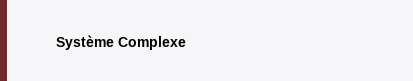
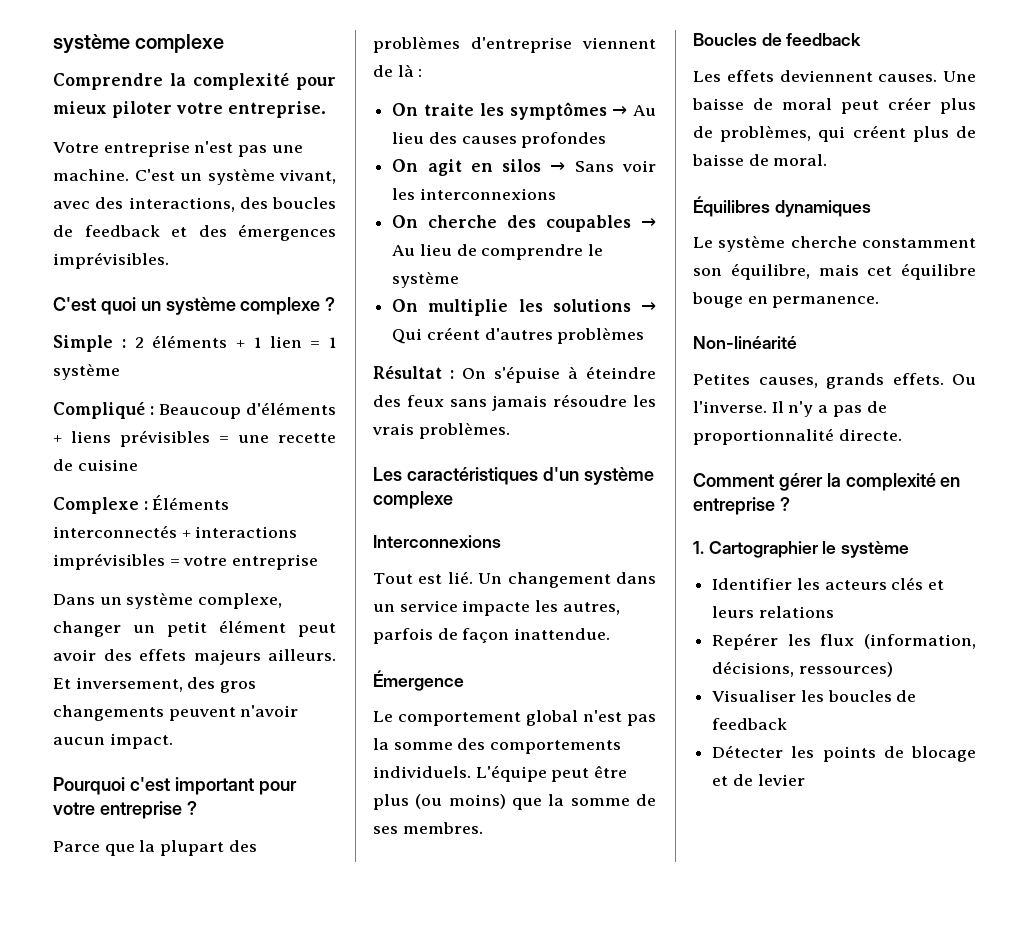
[56,35,186,50] Système Complexe -> [53,34,225,54] [53,72,336,90] [53,101,327,118] [53,141,303,157] [53,169,336,185] [53,197,336,212] [53,224,336,241] [53,252,169,269] [53,297,336,315] [53,335,336,352] [53,364,120,380] [53,401,336,419] [53,430,336,447] [53,459,138,471] [53,495,230,514] [53,525,298,538] [53,553,319,570] [53,593,283,609] [53,620,336,637] [53,649,336,665] [53,677,257,693] [53,705,299,721] [53,733,173,749] [53,777,297,795] [53,801,197,819] [53,840,257,856] [373,37,656,53] [373,64,423,77] [392,102,656,120] [392,132,607,148] [392,159,656,176] [392,188,556,200] [392,215,656,232] [392,244,604,260] [392,272,460,288] [392,299,656,316] [392,327,645,344] [373,365,656,383] [373,394,656,411] [372,423,510,439] [373,467,654,485] [373,491,453,509] [373,535,501,548] [373,571,656,588] [373,600,620,616] [373,628,611,644] [373,670,464,691] [373,710,656,726] [373,738,622,754] [373,765,628,782] [373,794,656,810] [373,822,483,834] [693,33,862,46] [693,70,976,82] [692,97,976,114] [693,125,976,142] [692,154,828,166] [693,196,871,217] [693,236,976,252] [693,263,976,280] [692,292,880,308] [693,336,797,349] [693,373,976,389] [693,401,887,417] [693,428,902,445] [693,473,961,491] [693,497,790,515] [693,541,910,558] [712,577,945,590] [712,606,834,618] [712,633,976,650] [712,661,893,677] [712,690,917,702] [712,718,788,730] [712,745,976,762] [712,774,805,786] système complexe // Comprendre la complexité pour mieux piloter votre entreprise. // Votre entreprise n'est pas une machine. C'est un système vivant, avec des interactions, des boucles de feedback et des émergences imprévisibles. // C'est quoi un système complexe ? // Simple : 2 éléments + 1 lien = 1 système // Compliqué : Beaucoup d'éléments + liens prévisibles = une recette de cuisine // Complexe : Éléments interconnectés + interactions imprévisibles = votre entreprise // Dans un système complexe, changer un petit élément peut avoir des effets majeurs ailleurs. Et inversement, des gros changements peuvent n'avoir aucun impact. // Pourquoi c'est important pour votre entreprise ? // Parce que la plupart des problèmes d'entreprise viennent de là : // On traite les symptômes → Au lieu des causes profondes // On agit en silos → Sans voir les interconnexions // On cherche des coupables → Au lieu de comprendre le système // On multiplie les solutions → Qui créent d'autres problèmes // Résultat : On s'épuise à éteindre des feux sans jamais résoudre les vrais problèmes. // Les caractéristiques d'un système complexe // Interconnexions // Tout est lié. Un changement dans un service impacte les autres, parfois de façon inattendue. // Émergence // Le comportement global n'est pas la somme des comportements individuels. L'équipe peut être plus (ou moins) que la somme de ses membres. // Boucles de feedback // Les effets deviennent causes. Une baisse de moral peut créer plus de problèmes, qui créent plus de baisse de moral. // Équilibres dynamiques // Le système cherche constamment son équilibre, mais cet équilibre bouge en permanence. // Non-linéarité // Petites causes, grands effets. Ou l'inverse. Il n'y a pas de proportionnalité directe. // Comment gérer la complexité en entreprise ? // 1. Cartographier le système // Identifier les acteurs clés et leurs relations // Repérer les flux (information, décisions, ressources) // Visualiser les boucles de feedback // Détecter les points de blocage et de levier

